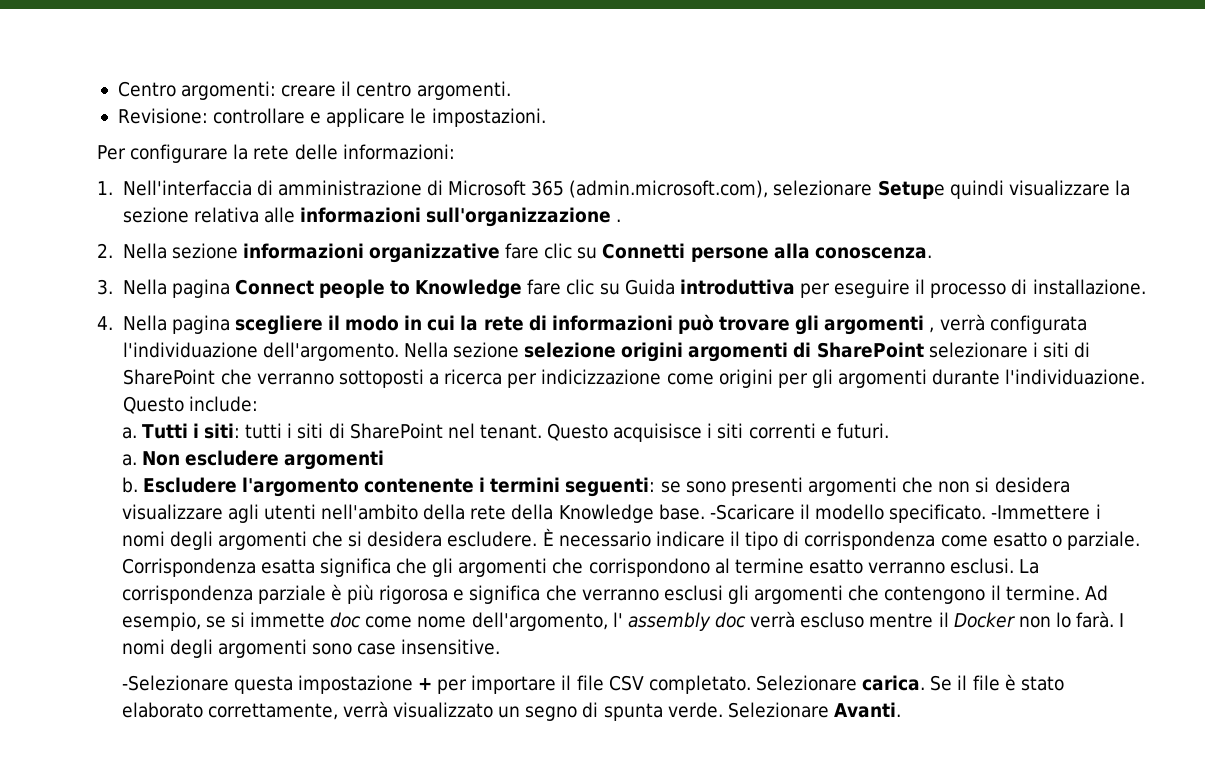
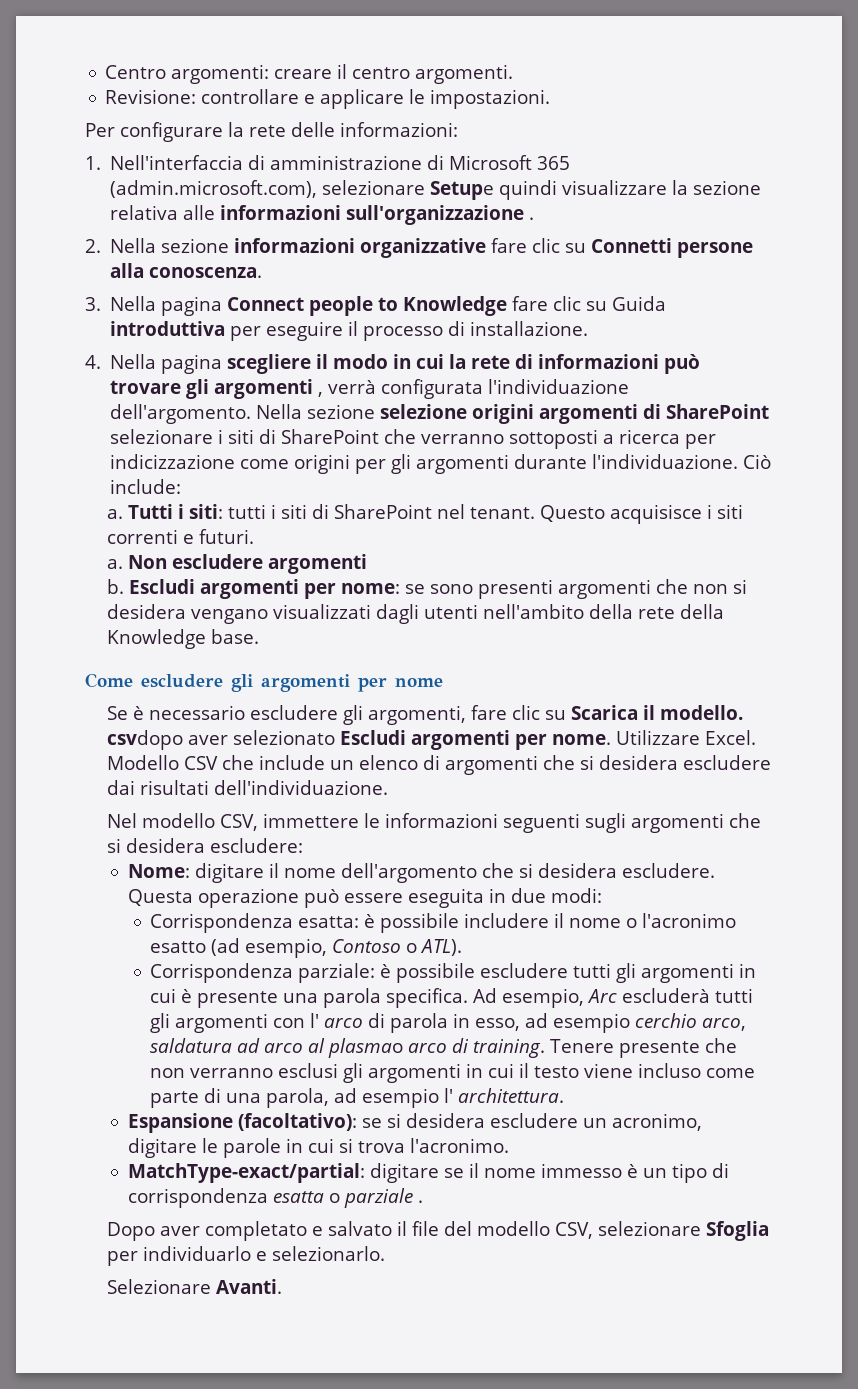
[122,396,184,414] Questo -> [743,454,772,469] Ciò
[142,477,656,497] Escludere l'argomento contenente i termini seguenti: -> [129,579,401,599] Escludi argomenti per nome:
[121,504,259,523] visualizzare agli -> [191,604,420,624] vengano visualizzati dagli
[709,504,1101,523] [121,528,1140,550] [121,558,1040,577] [121,584,1108,604] [121,611,1125,631] [121,639,501,658] [121,674,1064,694] [121,701,723,721] -Scaricare il modello specificato. -Immettere i nomi degli argomenti che si desidera escludere. È necessario indicare il tipo di corrispondenza come esatto o parziale. Corrispondenza esatta significa che gli argomenti che corrispondono al termine esatto verranno esclusi. La corrispondenza parziale è più rigorosa e significa che verranno esclusi gli argomenti che contengono il termine. Ad esempio, se si immette doc come nome dell'argomento, l' assembly doc verrà escluso mentre il Docker non lo farà. I nomi degli argomenti sono case insensitive. // -Selezionare questa impostazione + per importare il file CSV completato. Selezionare carica. Se il file è stato elaborato correttamente, verrà visualizzato un segno di spunta verde. -> [85,673,443,692] [107,705,744,725] [107,730,757,750] [107,755,772,775] [107,780,389,795] [107,813,762,833] [107,838,304,853] [127,863,715,883] [127,888,602,908] [150,913,737,933] [150,938,463,958] [150,963,757,983] [150,988,754,1008] [150,1013,747,1033] [150,1038,738,1058] [150,1063,756,1083] [150,1088,565,1108] [127,1113,702,1133] [127,1138,509,1158] [127,1163,729,1183] [127,1188,423,1208] [107,1221,770,1241] [107,1246,386,1266] // Come escludere gli argomenti per nome // Se è necessario escludere gli argomenti, fare clic su Scarica il modello. csvdopo aver selezionato Escludi argomenti per nome. Utilizzare Excel. Modello CSV che include un elenco di argomenti che si desidera escludere dai risultati dell'individuazione. // Nel modello CSV, immettere le informazioni seguenti sugli argomenti che si desidera escludere: // Nome: digitare il nome dell'argomento che si desidera escludere. Questa operazione può essere eseguita in due modi: // Corrispondenza esatta: è possibile includere il nome o l'acronimo esatto (ad esempio, Contoso o ATL). // Corrispondenza parziale: è possibile escludere tutti gli argomenti in cui è presente una parola specifica. Ad esempio, Arc escluderà tutti gli argomenti con l' arco di parola in esso, ad esempio cerchio arco, saldatura ad arco al plasmao arco di training. Tenere presente che non verranno esclusi gli argomenti in cui il testo viene incluso come parte di una parola, ad esempio l' architettura. // Espansione (facoltativo): se si desidera escludere un acronimo, digitare le parole in cui si trova l'acronimo. // MatchType-exact/partial: digitare se il nome immesso è un tipo di corrispondenza esatta o parziale . // Dopo aver completato e salvato il file del modello CSV, selezionare Sfoglia per individuarlo e selezionarlo. //

